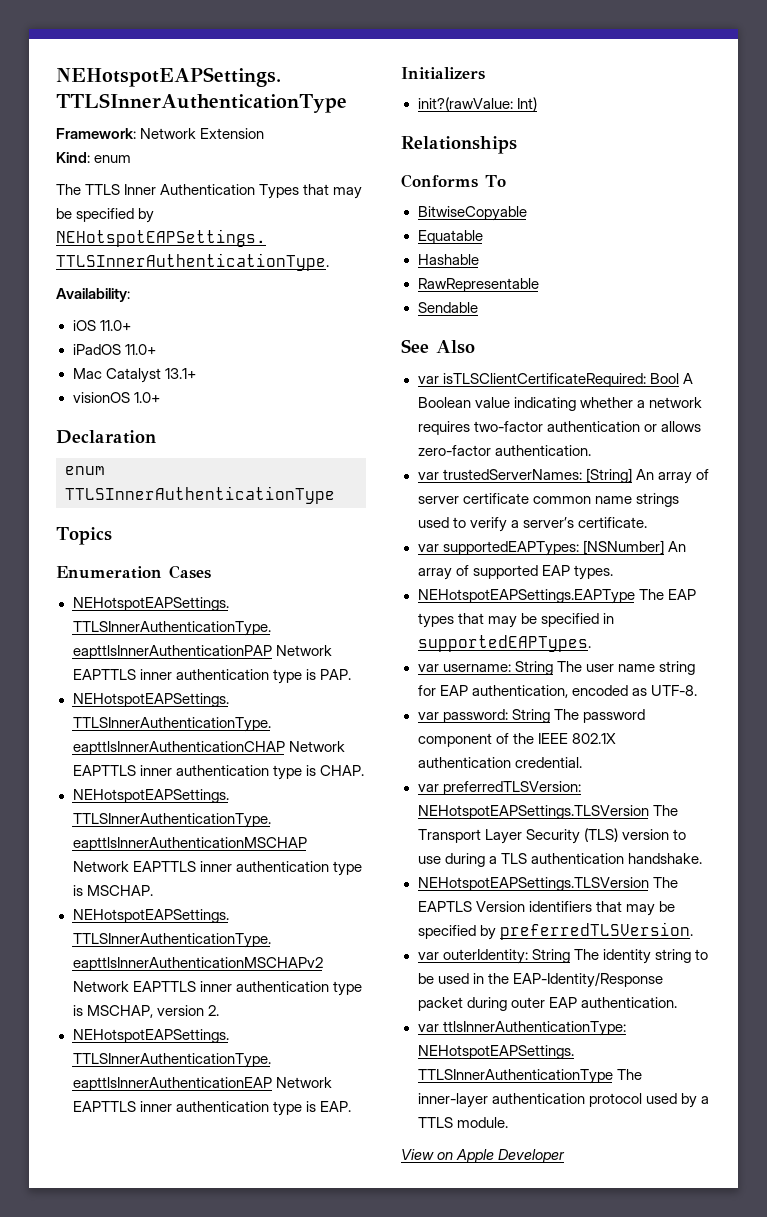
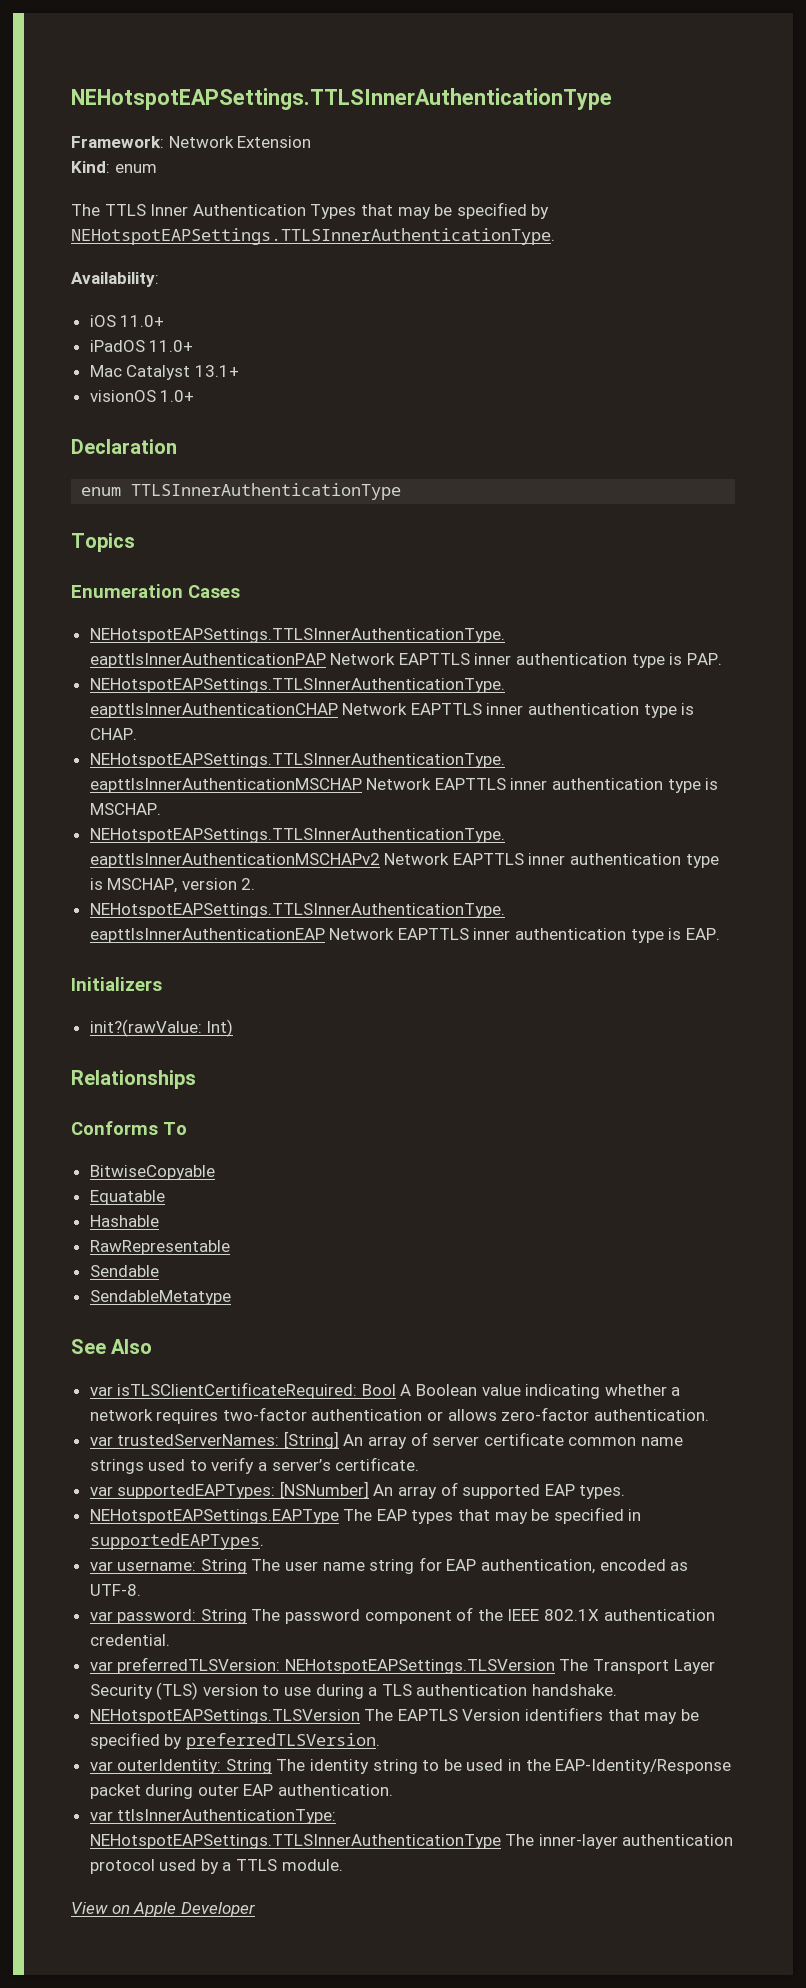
(478, 307) none -> [89,1290,231,1305] // SendableMetatype

